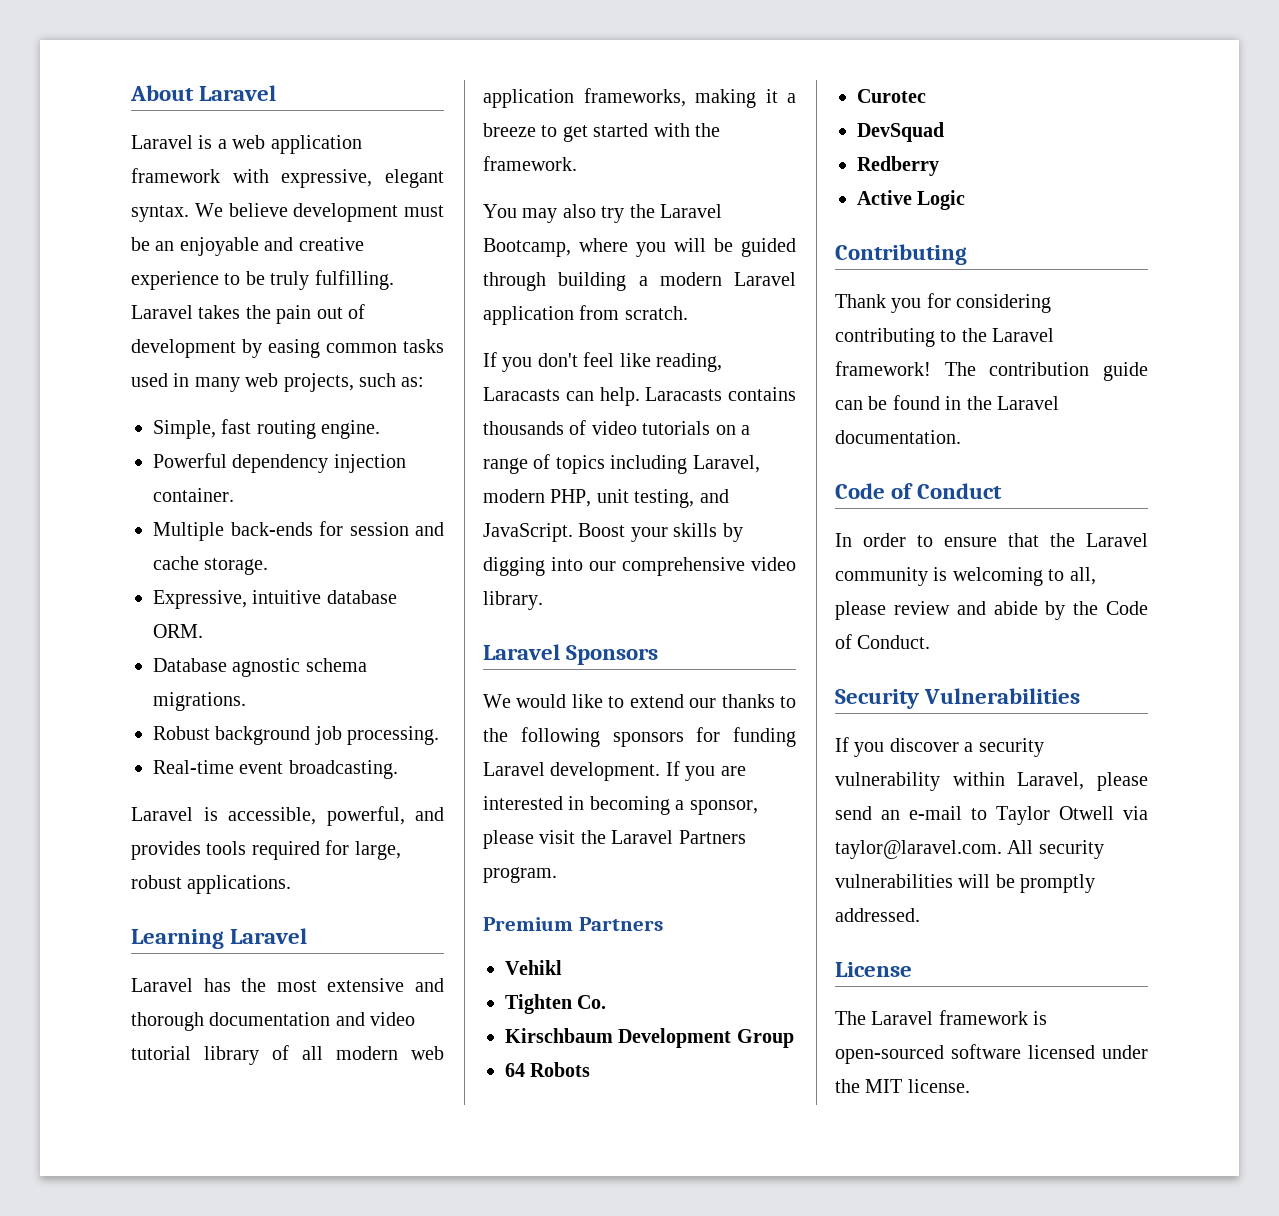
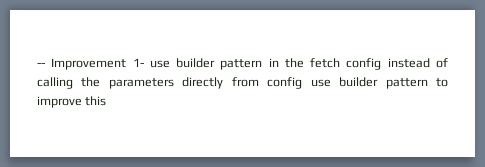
[130,85,277,101] [131,135,362,154] [131,168,445,188] [131,203,444,222] [131,237,364,256] [131,270,394,290] [131,304,365,324] [131,339,444,358] [131,373,425,392] [153,419,381,439] [153,453,406,473] [153,488,234,502] [153,521,444,541] [153,556,269,575] [153,590,397,609] [153,624,203,638] [153,658,367,677] [153,692,246,711] [153,726,440,745] [153,760,398,779] [131,806,444,826] [131,840,401,860] [131,875,292,894] [131,928,308,949] [131,978,444,992] [131,1012,416,1031] [131,1045,444,1065] [483,88,796,108] [483,123,720,142] [483,156,577,171] [483,204,722,223] [483,238,796,257] [483,272,796,291] [483,305,688,325] [483,352,722,372] [483,387,796,406] [483,420,750,435] [483,454,760,474] [483,489,729,508] [483,523,743,542] [483,557,796,576] [483,591,543,610] [483,644,659,665] [483,694,796,708] [483,727,796,747] [483,761,746,781] [483,796,758,815] [483,830,746,849] [483,867,557,883] [483,917,663,931] [505,960,562,975] [505,994,607,1014] [505,1028,794,1048] [505,1062,591,1077] [857,89,926,103] [857,122,944,142] [857,156,939,176] [857,190,966,210] [835,244,967,265] [835,293,1052,313] [835,328,1055,347] [835,361,1148,381] [835,395,1059,410] [835,430,961,444] [835,483,1003,499] [835,533,1148,547] [835,567,1096,586] [835,601,1148,620] [835,634,931,649] [835,688,1081,709] [835,737,1044,757] [835,772,1148,791] [835,806,1148,825] [835,840,1104,859] [835,874,1096,893] [835,908,920,922] [835,962,912,977] [835,1010,1048,1025] [835,1044,1148,1064] [835,1079,970,1093] About Laravel // Laravel is a web application framework with expressive, elegant syntax. We believe development must be an enjoyable and creative experience to be truly fulfilling. Laravel takes the pain out of development by easing common tasks used in many web projects, such as: // Simple, fast routing engine. // Powerful dependency injection container. // Multiple back-ends for session and cache storage. // Expressive, intuitive database ORM. // Database agnostic schema migrations. // Robust background job processing. // Real-time event broadcasting. // Laravel is accessible, powerful, and provides tools required for large, robust applications. // Learning Laravel // Laravel has the most extensive and thorough documentation and video tutorial library of all modern web application frameworks, making it a breeze to get started with the framework. // You may also try the Laravel Bootcamp, where you will be guided through building a modern Laravel application from scratch. // If you don't feel like reading, Laracasts can help. Laracasts contains thousands of video tutorials on a range of topics including Laravel, modern PHP, unit testing, and JavaScript. Boost your skills by digging into our comprehensive video library. // Laravel Sponsors // We would like to extend our thanks to the following sponsors for funding Laravel development. If you are interested in becoming a sponsor, please visit the Laravel Partners program. // Premium Partners // Vehikl // Tighten Co. // Kirschbaum Development Group // 64 Robots // Curotec // DevSquad // Redberry // Active Logic // Contributing // Thank you for considering contributing to the Laravel framework! The contribution guide can be found in the Laravel documentation. // Code of Conduct // In order to ensure that the Laravel community is welcoming to all, please review and abide by the Code of Conduct. // Security Vulnerabilities // If you discover a security vulnerability within Laravel, please send an e-mail to Taylor Otwell via taylor@laravel.com. All security vulnerabilities will be promptly addressed. // License // The Laravel framework is open-sourced software licensed under the MIT license. -> [37,58,448,70] [37,77,449,89] [37,96,107,108] -- Improvement 1- use builder pattern in the fetch config instead of calling the parameters directly from config use builder pattern to improve this

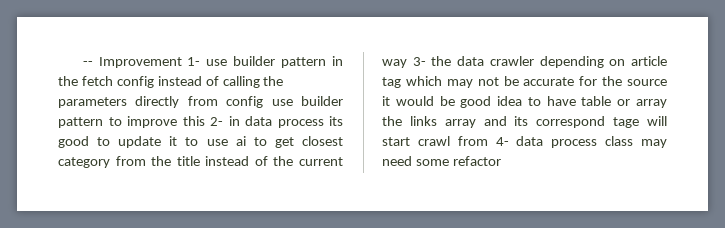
(107, 101) none -> [210,116,343,128] [58,136,343,148] [58,156,344,168] [382,56,667,68] [382,76,667,88] [382,96,667,108] [382,116,667,128] [382,136,667,148] [382,156,501,166] 2- in data process its good to update it to use ai to get closest category from the title instead of the current way 3- the data crawler depending on article tag which may not be accurate for the source it would be good idea to have table or array the links array and its correspond tage will start crawl from 4- data process class may need some refactor

